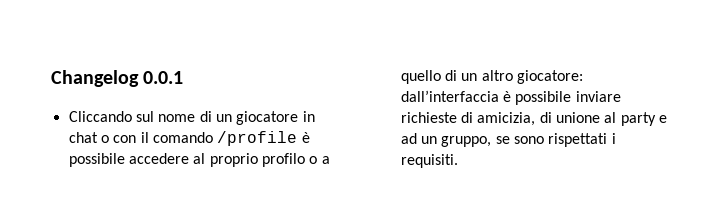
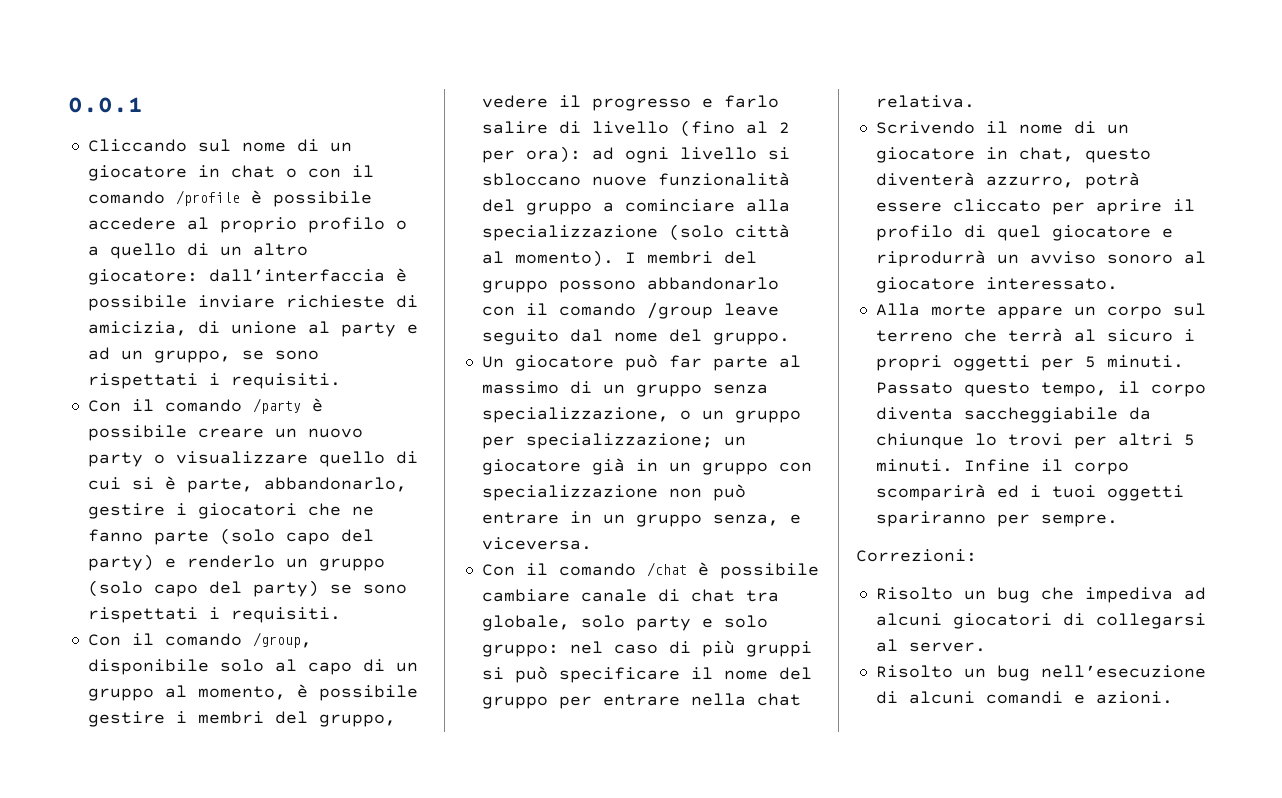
[51,70,139,87] Changelog -> (68, 105) none
(458, 161) none -> [87,398,323,414] [87,425,363,441] [87,451,418,467] [87,476,407,493] [87,503,374,519] [87,528,374,545] [87,554,385,571] [87,580,407,597] [87,607,341,623] [87,632,312,648] [87,659,418,675] [87,684,418,701] [87,711,396,727] [481,95,779,111] [481,120,790,137] [481,146,790,163] [481,172,790,186] [481,199,790,215] [481,224,790,241] [481,250,757,267] [481,277,779,293] [481,302,779,319] [481,329,790,345] [481,354,801,371] [481,381,768,397] [481,407,801,423] [481,433,746,449] [481,458,812,475] [481,484,746,501] [481,511,801,527] [481,537,592,550] [481,562,819,579] [481,589,779,602] [481,615,768,631] [481,640,812,657] [481,666,812,683] [481,693,801,709] [875,95,975,108] [875,121,1129,134] [875,147,1151,163] [875,172,1140,189] [875,199,1195,215] [875,225,1173,241] [875,250,1206,267] [875,277,1118,293] [875,303,1206,319] [875,328,1195,342] [875,355,1184,371] [875,381,1206,397] [875,407,1151,423] [875,433,1195,449] [875,459,1129,475] [875,484,1184,501] [875,511,1118,527] [856,549,977,562] [875,587,1206,603] [875,613,1206,629] [875,639,986,652] [875,665,1206,681] [875,691,1173,704] // Con il comando /party è possibile creare un nuovo party o visualizzare quello di cui si è parte, abbandonarlo, gestire i giocatori che ne fanno parte (solo capo del party) e renderlo un gruppo (solo capo del party) se sono rispettati i requisiti. // Con il comando /group, disponibile solo al capo di un gruppo al momento, è possibile gestire i membri del gruppo, vedere il progresso e farlo salire di livello (fino al 2 per ora): ad ogni livello si sbloccano nuove funzionalità del gruppo a cominciare alla specializzazione (solo città al momento). I membri del gruppo possono abbandonarlo con il comando /group leave seguito dal nome del gruppo. // Un giocatore può far parte al massimo di un gruppo senza specializzazione, o un gruppo per specializzazione; un giocatore già in un gruppo con specializzazione non può entrare in un gruppo senza, e viceversa. // Con il comando /chat è possibile cambiare canale di chat tra globale, solo party e solo gruppo: nel caso di più gruppi si può specificare il nome del gruppo per entrare nella chat relativa. // Scrivendo il nome di un giocatore in chat, questo diventerà azzurro, potrà essere cliccato per aprire il profilo di quel giocatore e riprodurrà un avviso sonoro al giocatore interessato. // Alla morte appare un corpo sul terreno che terrà al sicuro i propri oggetti per 5 minuti. Passato questo tempo, il corpo diventa saccheggiabile da chiunque lo trovi per altri 5 minuti. Infine il corpo scomparirà ed i tuoi oggetti spariranno per sempre. // Correzioni: // Risolto un bug che impediva ad alcuni giocatori di collegarsi al server. // Risolto un bug nell’esecuzione di alcuni comandi e azioni.

